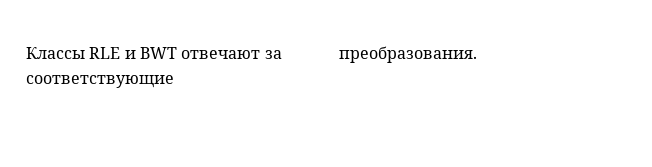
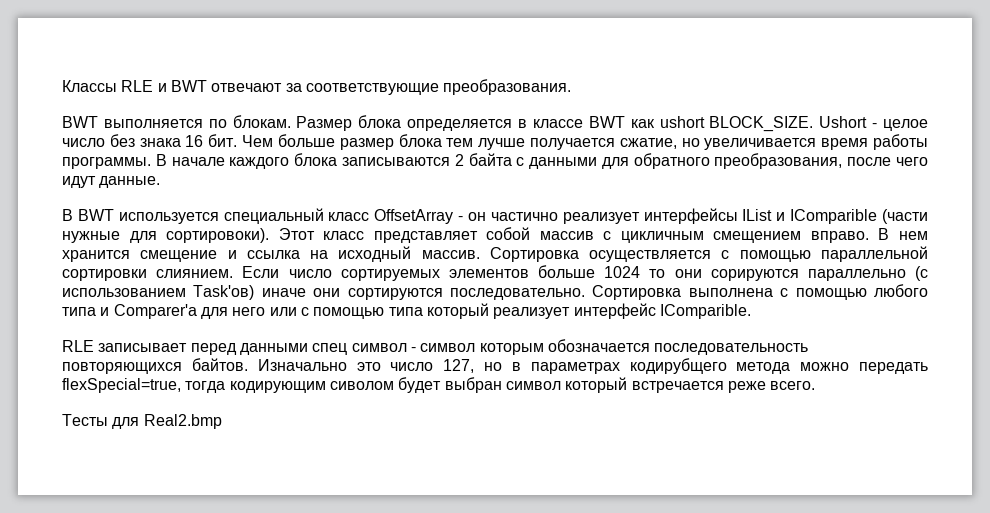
(477, 54) none -> [62,115,929,132] [62,134,928,150] [62,153,929,169] [62,176,161,188] [62,208,929,224] [62,227,929,243] [62,246,928,262] [62,265,928,281] [62,284,928,300] [62,303,751,319] [62,339,809,355] [62,358,928,374] [62,377,816,393] [62,414,222,429] // BWT выполняется по блокам. Размер блока определяется в классе BWT как ushort BLOCK_SIZE. Ushort - целое число без знака 16 бит. Чем больше размер блока тем лучше получается сжатие, но увеличивается время работы программы. В начале каждого блока записываются 2 байта с данными для обратного преобразования, после чего идут данные. // В BWT используется специальный класс OffsetArray - он частично реализует интерфейсы IList и IComparible (части нужные для сортировоки). Этот класс представляет собой массив с цикличным смещением вправо. В нем хранится смещение и ссылка на исходный массив. Сортировка осуществляется с помощью параллельной сортировки слиянием. Если число сортируемых элементов больше 1024 то они сорируются параллельно (с использованием Task'ов) иначе они сортируются последовательно. Сортировка выполнена с помощью любого типа и Comparer'a для него или с помощью типа который реализует интерфейс IComparible. // RLE записывает перед данными спец символ - символ которым обозначается последовательность повторяющихся байтов. Изначально это число 127, но в параметрах кодирубщего метода можно передать flexSpecial=true, тогда кодирующим сиволом будет выбран символ который встречается реже всего. // Тесты для Real2.bmp

